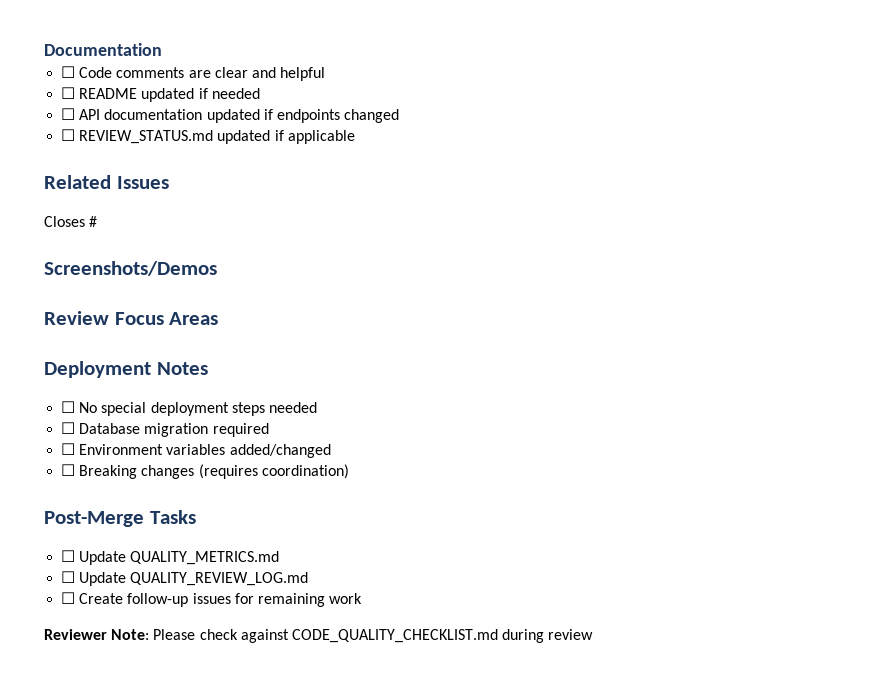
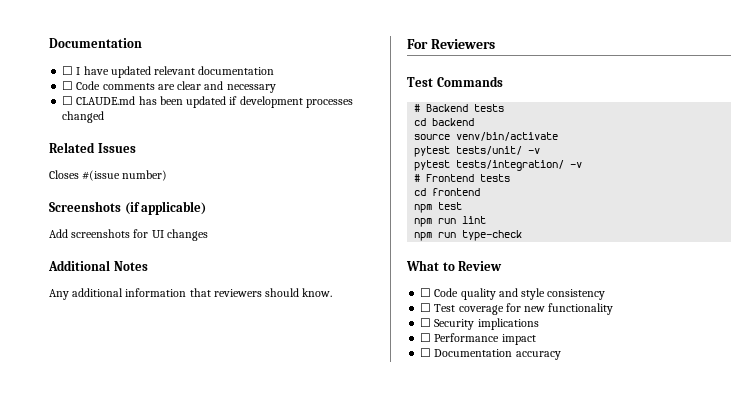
[44,43,162,56] Documentation -> [49,38,142,48] [62,66,275,78] Documentation // ☐ I have updated relevant documentation
[280,67,326,81] [61,87,260,102] [61,108,400,123] [61,129,355,144] [44,175,169,189] [44,216,98,227] [44,261,217,276] [44,311,219,325] [44,361,208,378] [61,401,317,416] [61,422,269,437] [61,443,331,458] [61,464,349,479] [44,510,196,527] [61,550,280,565] [61,571,309,586] [61,592,363,607] [44,629,594,643] helpful // ☐ README updated if needed // ☐ API documentation updated if endpoints changed // ☐ REVIEW_STATUS.md updated if applicable // Related Issues // Closes # // Screenshots/Demos // Review Focus Areas // Deployment Notes // ☐ No special deployment steps needed // ☐ Database migration required // ☐ Environment variables added/changed // ☐ Breaking changes (requires coordination) // Post-Merge Tasks // ☐ Update QUALITY_METRICS.md // ☐ Update QUALITY_REVIEW_LOG.md // ☐ Create follow-up issues for remaining work // Reviewer Note: Please check against CODE_QUALITY_CHECKLIST.md during review -> [226,84,276,93] [62,96,353,108] [62,111,105,123] [49,142,136,153] [49,170,168,181] [49,201,207,215] [49,229,208,241] [48,260,148,271] [49,288,333,300] [407,39,495,49] [407,76,503,87] [414,104,505,112] [414,118,475,126] [414,132,559,141] [414,146,541,157] [414,160,583,171] [414,174,511,182] [414,188,481,196] [414,202,463,213] [414,216,487,227] [414,230,523,241] [406,260,503,271] [420,288,606,300] [420,303,614,315] [420,318,539,330] [420,333,536,345] [420,348,561,360] necessary // ☐ CLAUDE.md has been updated if development processes changed // Related Issues // Closes #(issue number) // Screenshots (if applicable) // Add screenshots for UI changes // Additional Notes // Any additional information that reviewers should know. // For Reviewers // Test Commands // # Backend tests // cd backend // source venv/bin/activate // pytest tests/unit/ -v // pytest tests/integration/ -v // # Frontend tests // cd frontend // npm test // npm run lint // npm run type-check // What to Review // ☐ Code quality and style consistency // ☐ Test coverage for new functionality // ☐ Security implications // ☐ Performance impact // ☐ Documentation accuracy

